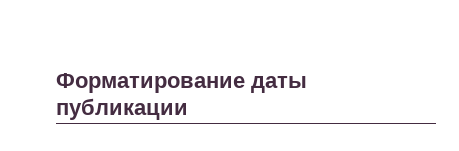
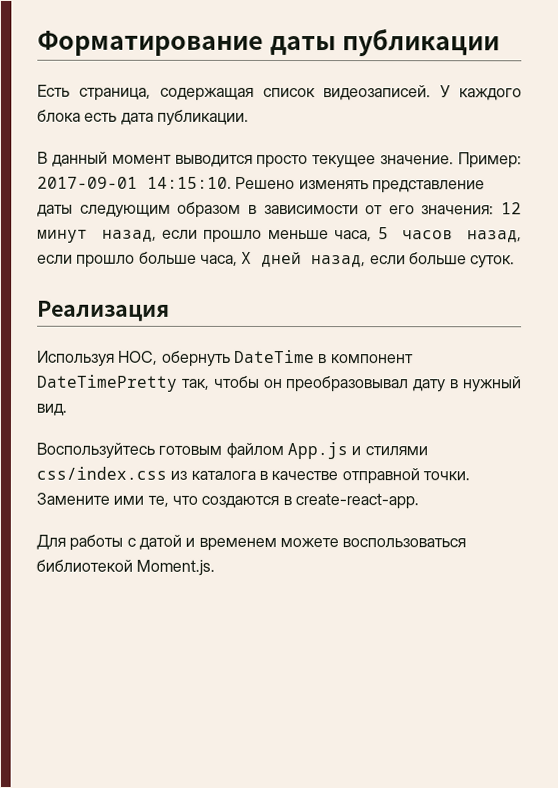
(188, 109) none -> [37,84,522,101] [37,109,249,126] [37,151,523,169] [37,176,485,194] [37,201,522,218] [37,227,522,243] [37,251,516,269] [37,300,170,322] [37,349,414,367] [37,374,522,393] [36,403,67,416] [36,442,428,460] [36,466,470,485] [36,492,419,510] [36,534,467,551] [36,559,216,576] // Есть страница, содержащая список видеозаписей. У каждого блока есть дата публикации. // В данный момент выводится просто текущее значение. Пример: 2017-09-01 14:15:10. Решено изменять представление даты следующим образом в зависимости от его значения: 12 минут назад, если прошло меньше часа, 5 часов назад, если прошло больше часа, X дней назад, если больше суток. // Реализация // Используя HOC, обернуть DateTime в компонент DateTimePretty так, чтобы он преобразовывал дату в нужный вид. // Воспользуйтесь готовым файлом App.js и стилями css/index.css из каталога в качестве отправной точки. Замените ими те, что создаются в create-react-app. // Для работы с датой и временем можете воспользоваться библиотекой Moment.js.

